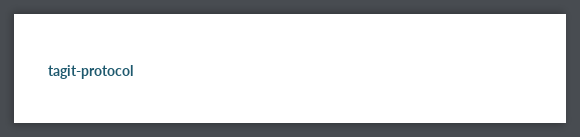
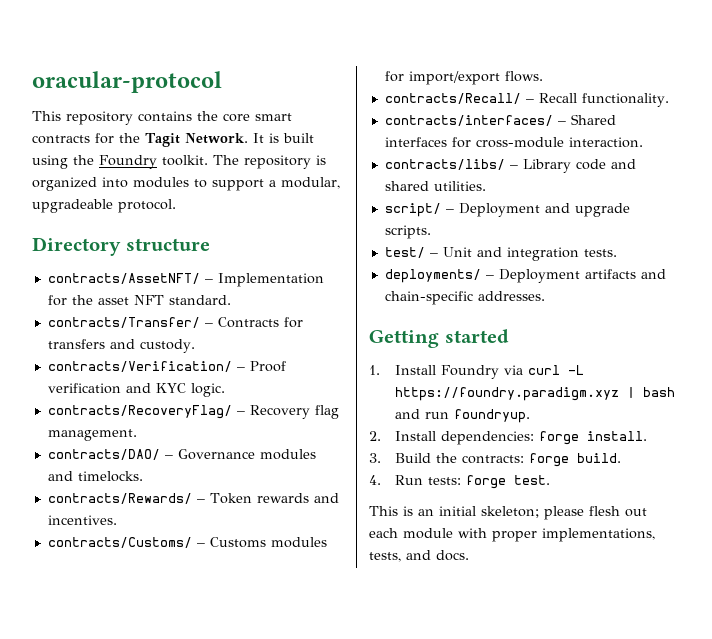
[48,65,133,79] tagit-protocol -> [32,71,222,93] [32,111,292,125] [32,133,314,147] [32,155,326,169] [32,177,340,191] [32,199,176,213] [32,237,210,256] [47,273,324,287] [47,295,231,306] [47,317,303,328] [47,339,195,353] [47,361,286,372] [47,383,225,397] [47,405,339,419] [47,429,137,441] [47,449,316,460] [47,471,143,482] [47,493,339,504] [47,515,117,525] [47,537,327,548] [384,71,543,85] [384,93,669,107] [384,114,616,126] [384,137,643,148] [384,159,636,173] [384,181,486,191] [384,203,630,217] [384,225,431,239] [384,247,617,261] [384,269,666,283] [384,291,545,305] [369,329,509,348] [369,365,584,379] [394,387,675,401] [394,409,530,423] [369,431,647,445] [369,453,621,467] [369,475,550,489] [369,506,647,520] [369,528,655,542] [369,550,469,562] oracular-protocol // This repository contains the core smart contracts for the Tagit Network. It is built using the Foundry toolkit. The repository is organized into modules to support a modular, upgradeable protocol. // Directory structure // contracts/AssetNFT/ – Implementation for the asset NFT standard. // contracts/Transfer/ – Contracts for transfers and custody. // contracts/Verification/ – Proof verification and KYC logic. // contracts/RecoveryFlag/ – Recovery flag management. // contracts/DAO/ – Governance modules and timelocks. // contracts/Rewards/ – Token rewards and incentives. // contracts/Customs/ – Customs modules for import/export flows. // contracts/Recall/ – Recall functionality. // contracts/interfaces/ – Shared interfaces for cross-module interaction. // contracts/libs/ – Library code and shared utilities. // script/ – Deployment and upgrade scripts. // test/ – Unit and integration tests. // deployments/ – Deployment artifacts and chain-specific addresses. // Getting started // 1. Install Foundry via curl -L https://foundry.paradigm.xyz | bash and run foundryup. // 2. Install dependencies: forge install. // 3. Build the contracts: forge build. // 4. Run tests: forge test. // This is an initial skeleton; please flesh out each module with proper implementations, tests, and docs.

